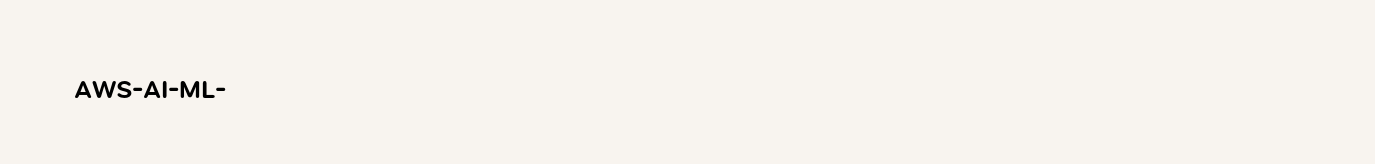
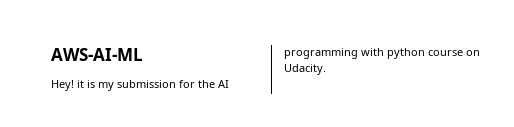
[74,80,226,98] AWS-AI-ML- -> [51,48,143,61] [51,80,229,91] [284,48,480,59] [284,64,326,75] AWS-AI-ML // Hey! it is my submission for the AI programming with python course on Udacity.

